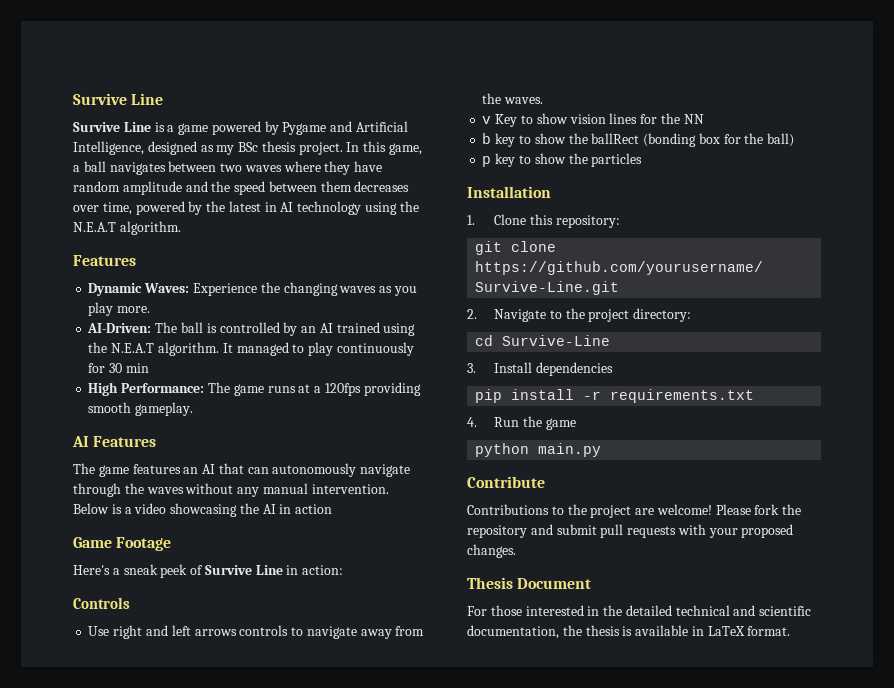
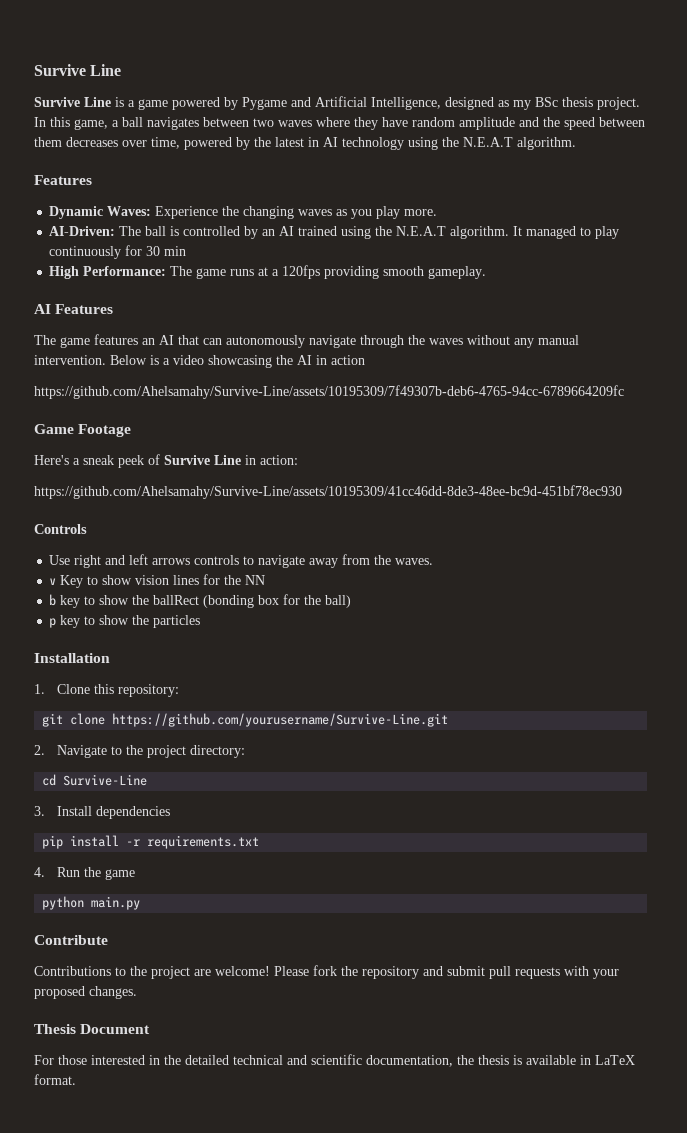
(333, 509) none -> [34,385,624,399] // https://github.com/Ahelsamahy/Survive-Line/assets/10195309/7f49307b-deb6-4765-94cc-6789664209fc
(344, 570) none -> [34,485,622,499] // https://github.com/Ahelsamahy/Survive-Line/assets/10195309/41cc46dd-8de3-48ee-bc9d-451bf78ec930

